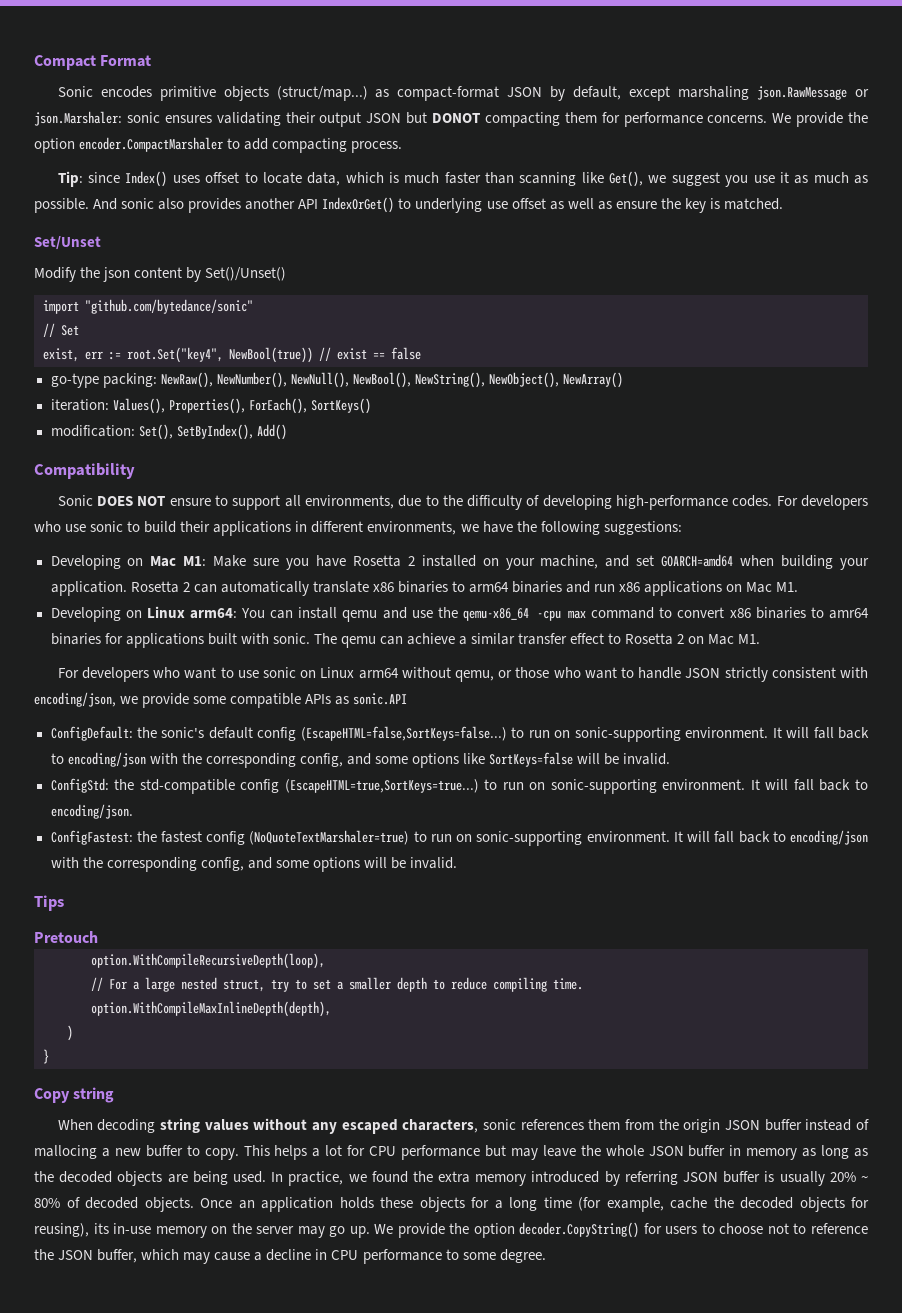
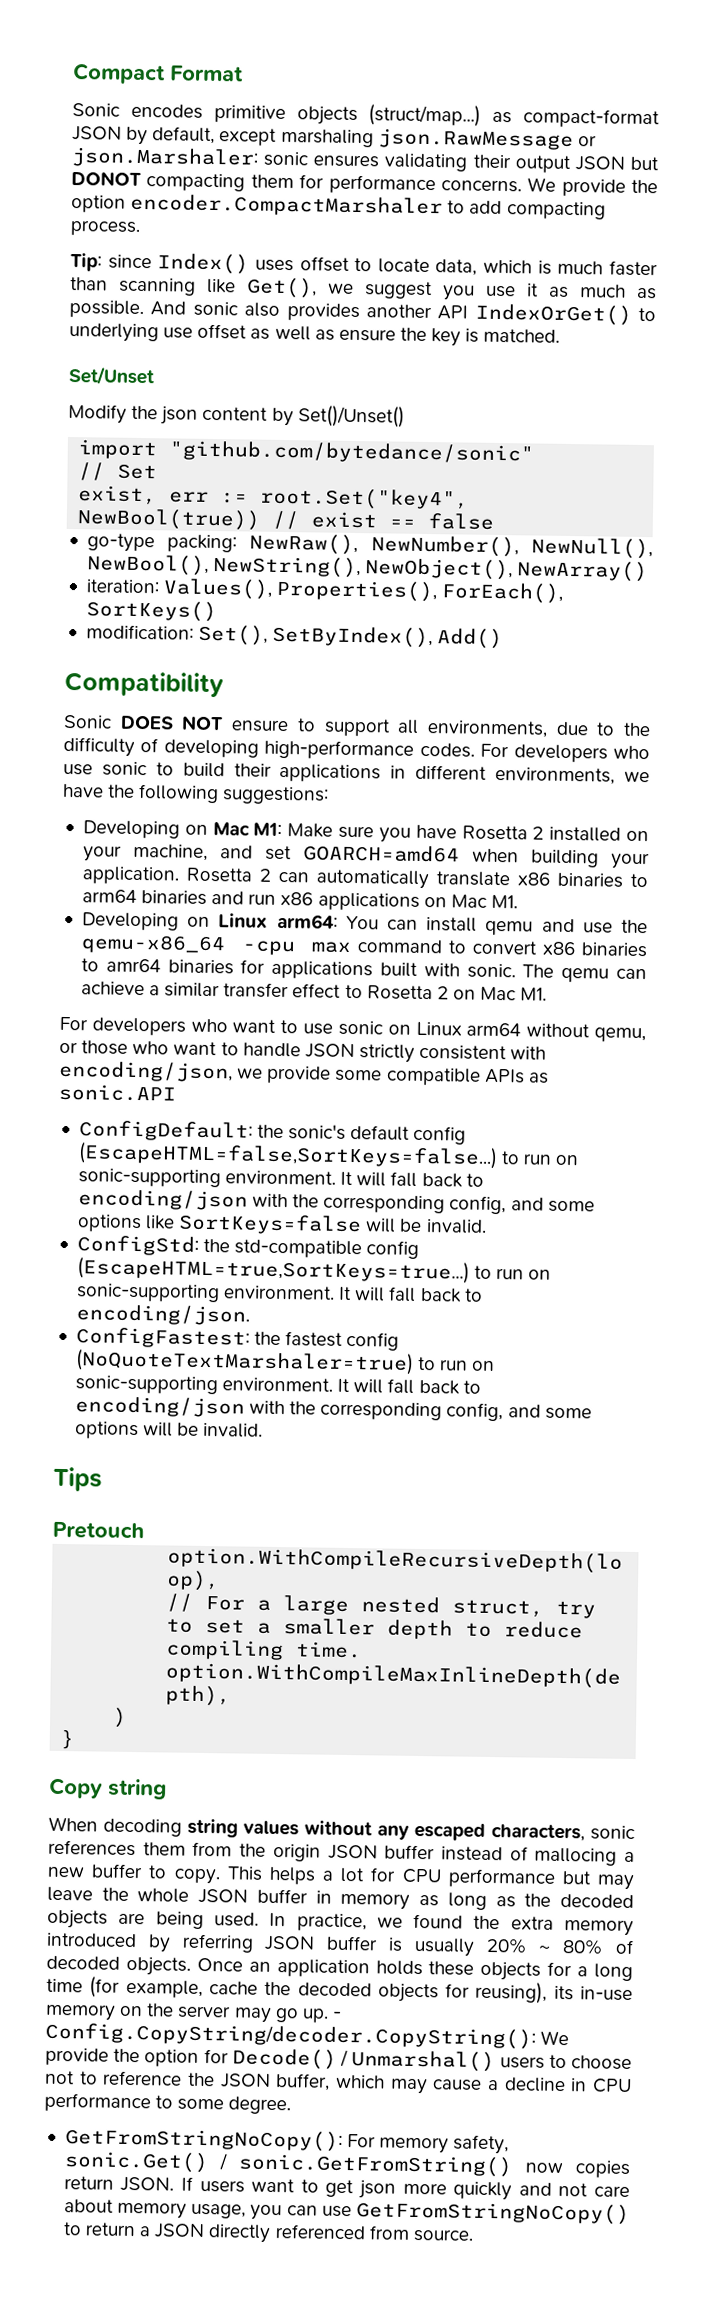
[374,1222,662,1238] We provide the option decoder.CopyString() for -> [331,2011,342,2019] [45,2022,570,2050] [45,2047,496,2073] - Config.CopyString/decoder.CopyString(): We provide the option for Decode() / Unmarshal()
(546, 1256) none -> [64,2128,510,2155] [63,2151,631,2179] [63,2176,630,2201] [63,2199,630,2225] [62,2222,474,2243] // GetFromStringNoCopy(): For memory safety, sonic.Get() / sonic.GetFromString() now copies return JSON. If users want to get json more quickly and not care about memory usage, you can use GetFromStringNoCopy() to return a JSON directly referenced from source.

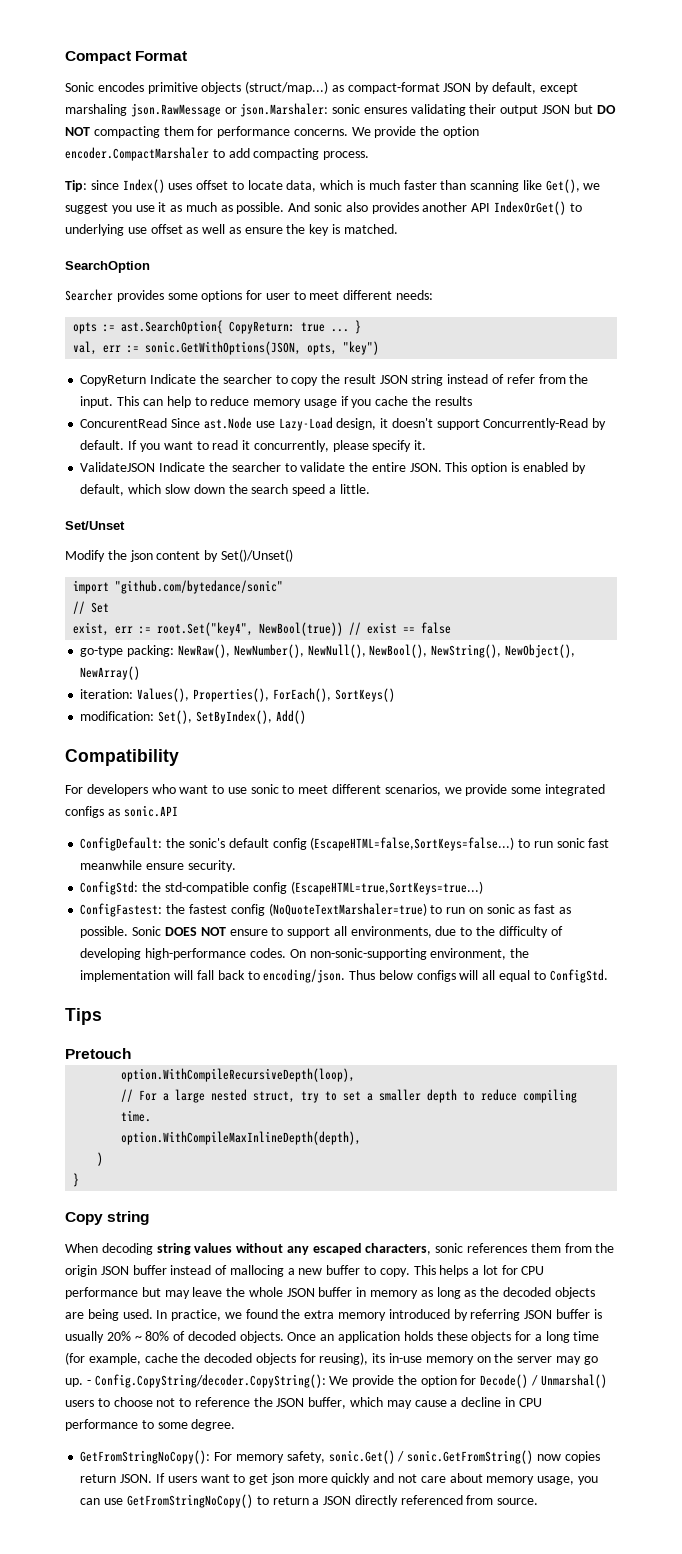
[71,171,141,186] DONOT -> [596,105,616,114] [65,127,90,136] DO NOT
(561, 335) none -> [65,261,150,273] [65,289,434,302] [73,320,362,334] [73,341,380,355] [80,374,589,386] [80,396,472,408] [80,417,607,431] [80,440,427,452] [80,462,586,474] [80,484,370,496] // SearchOption // Searcher provides some options for user to meet different needs: // opts := ast.SearchOption{ CopyReturn: true ... } // val, err := sonic.GetWithOptions(JSON, opts, "key") // CopyReturn Indicate the searcher to copy the result JSON string instead of refer from the input. This can help to reduce memory usage if you cache the results // ConcurentRead Since ast.Node use Lazy-Load design, it doesn't support Concurrently-Read by default. If you want to read it concurrently, please specify it. // ValidateJSON Indicate the searcher to validate the entire JSON. This option is enabled by default, which slow down the search speed a little.
(224, 684) none -> [65,784,605,796] [65,805,178,818] [80,837,610,851] [80,860,236,872] [80,881,483,895] [80,903,571,917] [80,926,129,938] For developers who want to use sonic to meet different scenarios, we provide some integrated configs as sonic.API // ConfigDefault: the sonic's default config (EscapeHTML=false,SortKeys=false...) to run sonic fast meanwhile ensure security. // ConfigStd: the std-compatible config (EscapeHTML=true,SortKeys=true...) // ConfigFastest: the fastest config (NoQuoteTextMarshaler=true) to run on sonic as fast as possible.
[480,743,651,763] [63,761,651,785] [62,783,330,805] [82,820,649,843] [82,843,651,870] [81,866,648,890] [81,889,518,911] [81,912,648,936] [80,934,647,958] [80,958,648,983] [80,981,548,1001] [59,1016,646,1043] [59,1040,547,1063] [59,1060,549,1086] [58,1083,176,1102] [78,1120,467,1145] [77,1142,580,1170] [77,1168,484,1188] [77,1189,595,1215] [76,1213,487,1236] [76,1235,420,1259] [76,1257,552,1284] [75,1283,353,1303] For developers who use sonic to build their applications in different environments, we have the following suggestions: // Developing on Mac M1: Make sure you have Rosetta 2 installed on your machine, and set GOARCH=amd64 when building your application. Rosetta 2 can automatically translate x86 binaries to arm64 binaries and run x86 applications on Mac M1. // Developing on Linux arm64: You can install qemu and use the qemu-x86_64 -cpu max command to convert x86 binaries to amr64 binaries for applications built with sonic. The qemu can achieve a similar transfer effect to Rosetta 2 on Mac M1. // For developers who want to use sonic on Linux arm64 without qemu, or those who want to handle JSON strictly consistent with encoding/json, we provide some compatible APIs as sonic.API // ConfigDefault: the sonic's default config (EscapeHTML=false,SortKeys=false...) to run on sonic-supporting environment. It will fall back to encoding/json with the corresponding config, and some options like SortKeys=false will be invalid. // ConfigStd: the std-compatible config (EscapeHTML=true,SortKeys=true...) to run on sonic-supporting environment. It -> [289,948,530,960] [80,970,171,982] On non-sonic-supporting environment, the implementation
[75,1327,400,1351] [74,1349,496,1375] [74,1375,481,1395] [74,1396,592,1422] [74,1421,264,1440] // ConfigFastest: the fastest config (NoQuoteTextMarshaler=true) to run on sonic-supporting environment. It will fall back to encoding/json with the corresponding config, and some options will be invalid. -> [349,969,608,983] Thus below configs will all equal to ConfigStd.

